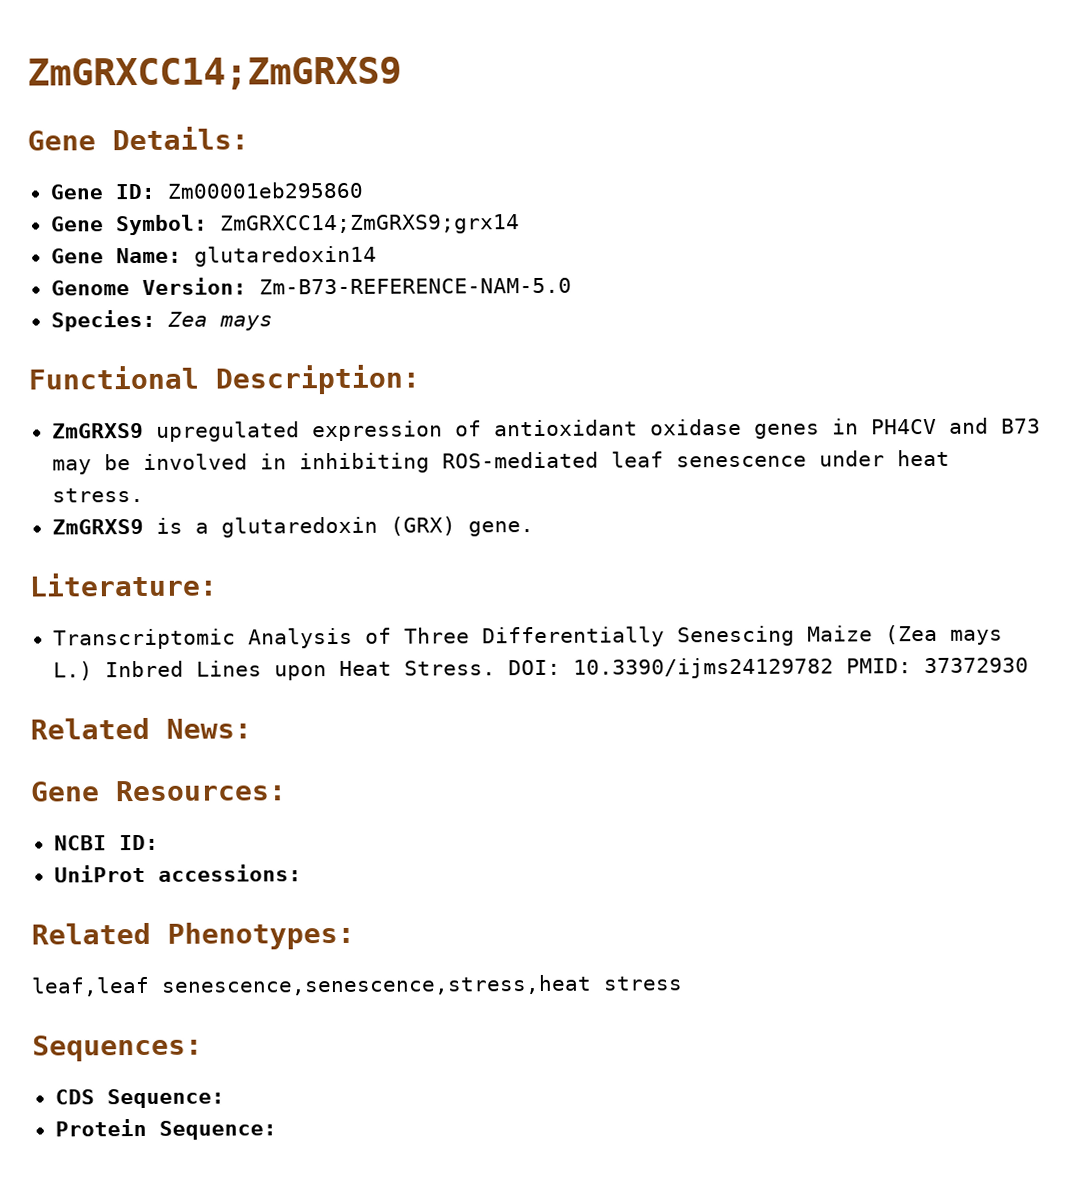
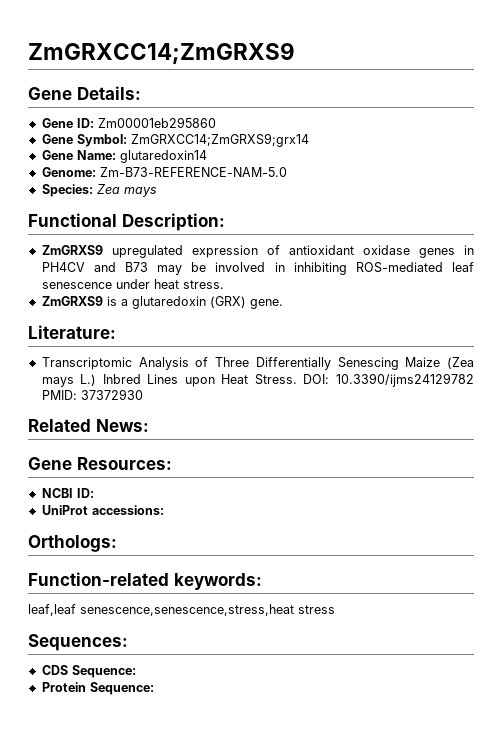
[50,277,247,296] Genome Version: -> [41,167,96,177] Genome:
[31,921,355,950] Related Phenotypes: -> [28,535,117,552] [28,572,262,590] Orthologs: // Function-related keywords:

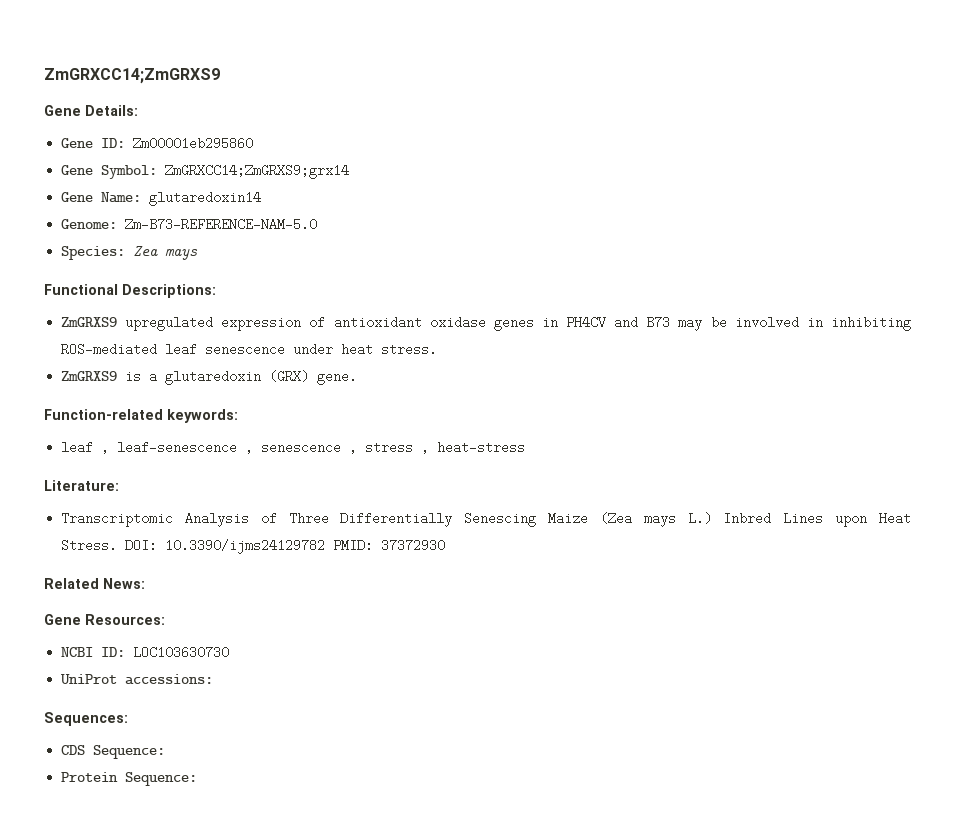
[121,213,225,231] Description: -> [122,284,216,298] Descriptions:
(283, 304) none -> [44,409,238,423] [61,441,526,454] // Function-related keywords: // leaf , leaf-senescence , senescence , stress , heat-stress
(94, 493) none -> [133,646,230,659] LOC103630730
[28,535,117,552] [28,572,262,590] [28,604,335,616] // Orthologs: // Function-related keywords: // leaf,leaf senescence,senescence,stress,heat stress -> (214, 679) none

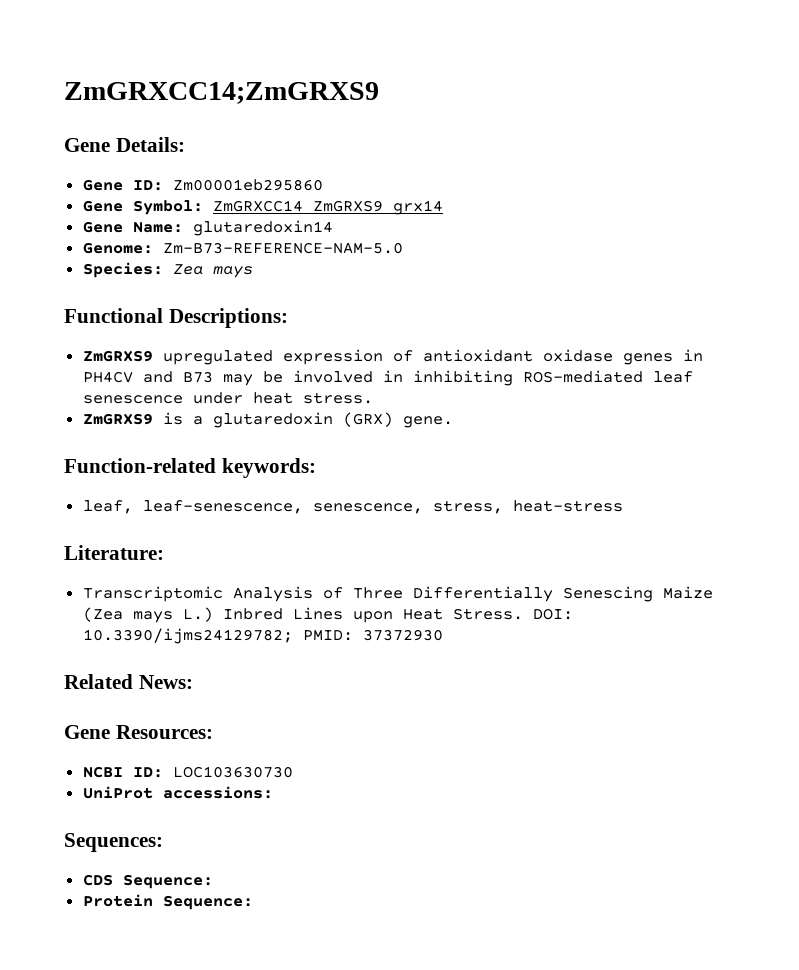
[165,164,350,179] ZmGRXCC14;ZmGRXS9;grx14 -> [212,200,443,215] ZmGRXCC14 ZmGRXS9 grx14
[61,441,430,454] leaf , leaf-senescence , senescence , stress , -> [82,500,503,514] leaf, leaf-senescence, senescence, stress,
[165,539,326,554] 10.3390/ijms24129782 -> [82,628,293,644] 10.3390/ijms24129782;

